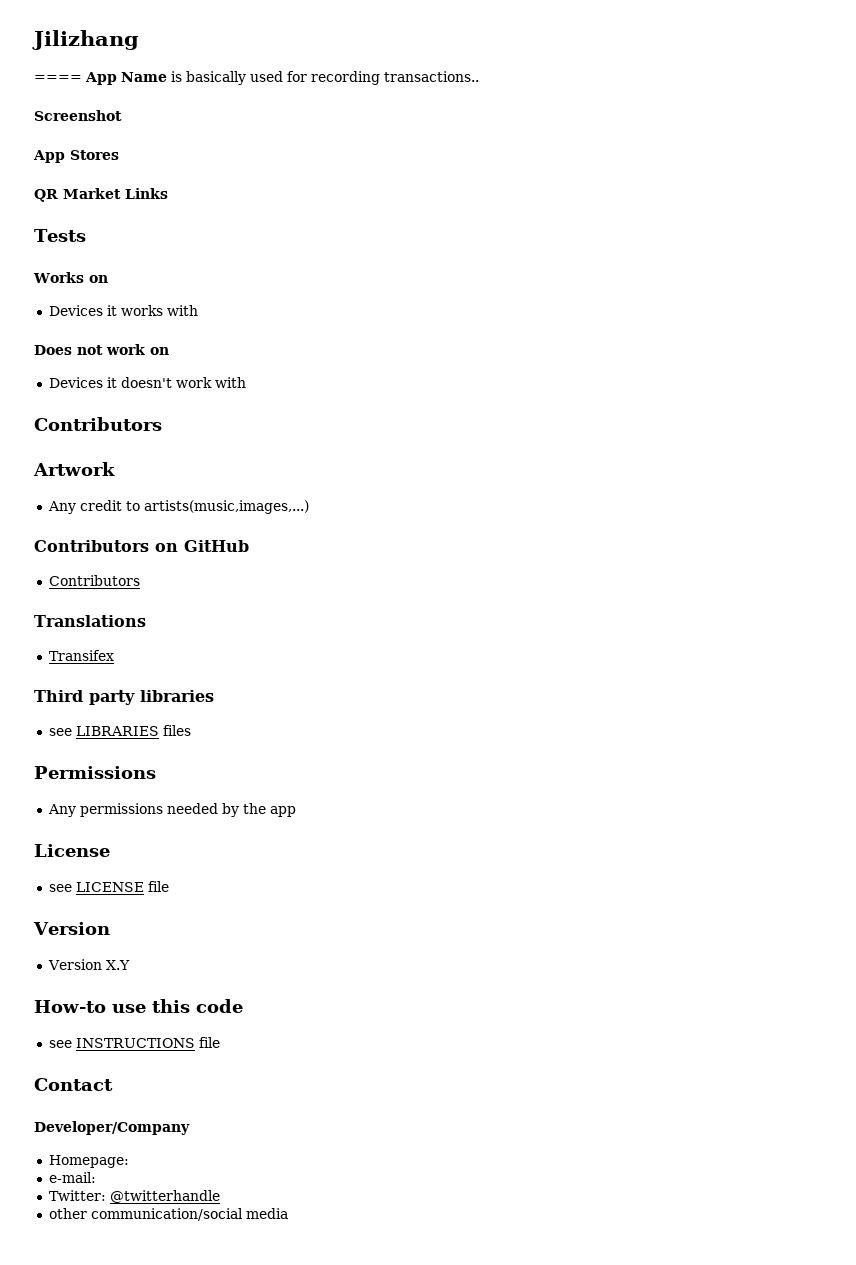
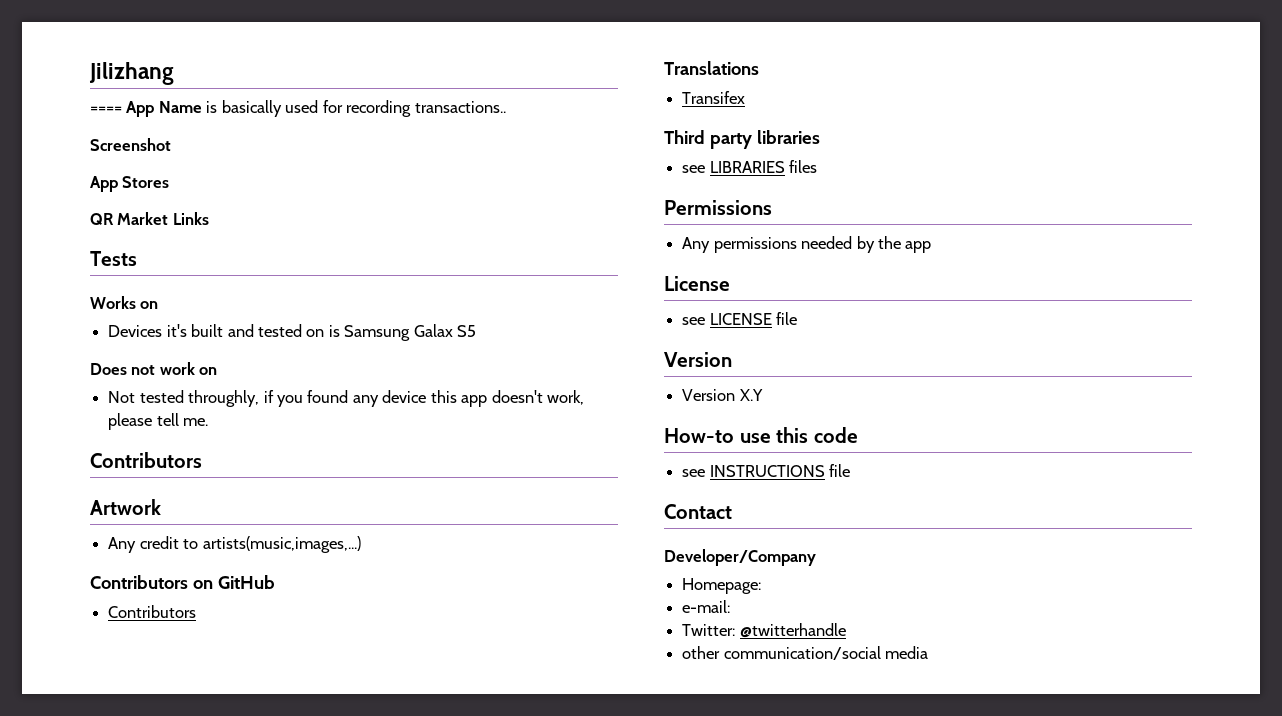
[106,305,198,316] [34,344,169,355] [48,377,246,388] it works with // Does not work on // Devices it doesn't work with -> [166,324,477,341] [90,362,218,375] [108,390,585,407] [108,413,209,430] it's built and tested on is Samsung Galax S5 // Does not work on // Not tested throughly, if you found any device this app doesn't work, please tell me.

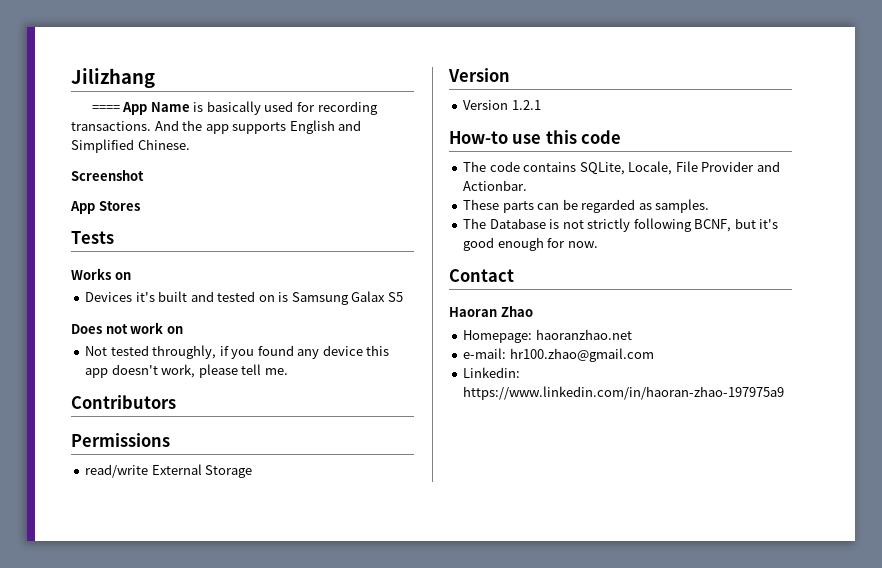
[414,101,506,113] transactions.. -> [71,120,362,134] [71,139,190,153] transactions. And the app supports English and Simplified Chinese.
[90,212,209,225] // QR Market Links -> (140, 206) none
[90,499,161,515] [108,536,361,553] [90,575,275,589] [108,605,197,618] [664,61,759,75] [682,91,746,104] [664,130,820,149] [682,160,818,173] [664,200,772,215] [682,236,932,253] [664,276,730,291] [682,312,798,325] Artwork // Any credit to artists(music,images,...) // Contributors on GitHub // Contributors // Translations // Transifex // Third party libraries // see LIBRARIES files // Permissions // Any permissions needed by the app // License // see LICENSE file -> [71,433,170,447] [85,464,253,478] Permissions // read/write External Storage
[739,389,763,401] X.Y -> [511,100,541,110] 1.2.1
[682,464,851,477] see INSTRUCTIONS file -> [463,161,780,175] [463,180,528,191] [463,199,710,213] [463,218,779,232] [463,237,598,251] The code contains SQLite, Locale, File Provider and Actionbar. // These parts can be regarded as samples. // The Database is not strictly following BCNF, but it's good enough for now.
[664,549,816,566] Developer/Company -> [449,306,533,317] Haoran Zhao
(762, 586) none -> [535,329,632,340] haoranzhao.net
[682,623,846,638] [682,646,929,660] // Twitter: @twitterhandle // other communication/social media -> [509,348,654,362] [463,367,521,378] [463,386,785,400] hr100.zhao@gmail.com // Linkedin: https://www.linkedin.com/in/haoran-zhao-197975a9

